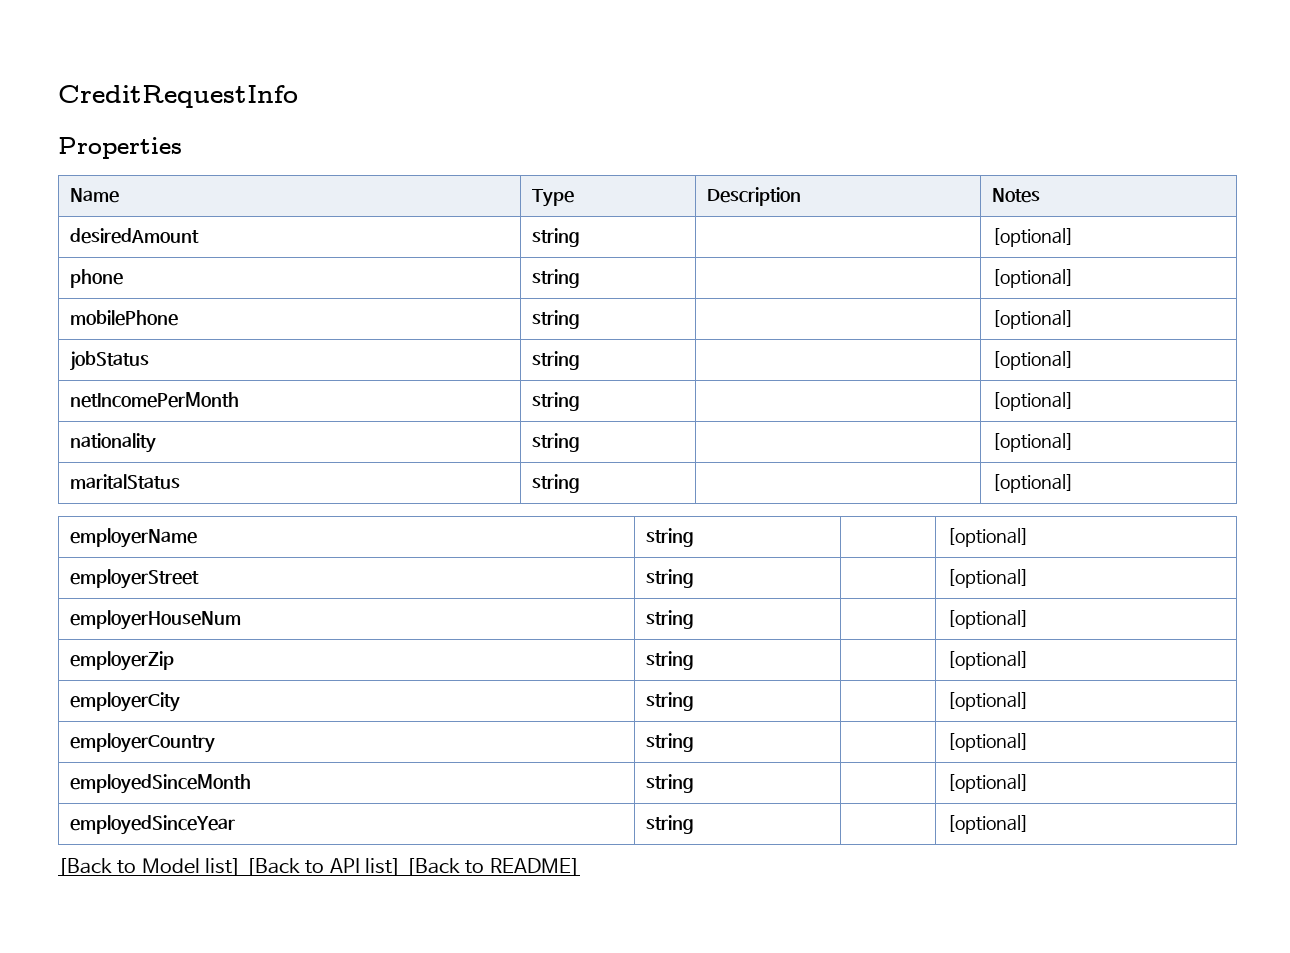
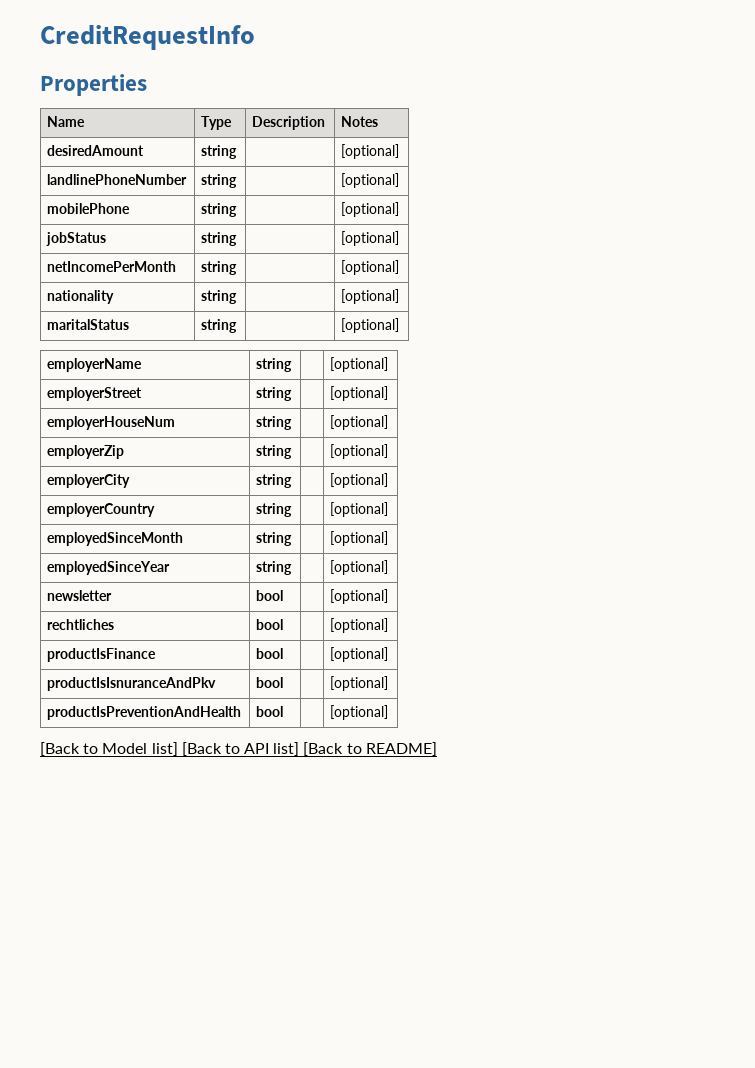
[70,269,124,288] phone -> [47,174,188,185] landlinePhoneNumber
(1030, 824) none -> [47,590,113,601] [256,590,284,601] [330,589,389,604] [47,619,115,630] [256,619,284,630] [330,618,389,633] [47,648,157,662] [256,648,284,659] [330,647,389,662] [47,677,217,691] [256,677,284,688] [330,676,389,691] [47,706,242,720] [256,706,284,717] [330,705,389,720] // newsletter | bool | | [optional] // rechtliches | bool | | [optional] // productIsFinance | bool | | [optional] // productIsIsnuranceAndPkv | bool | | [optional] // productIsPreventionAndHealth | bool | | [optional]

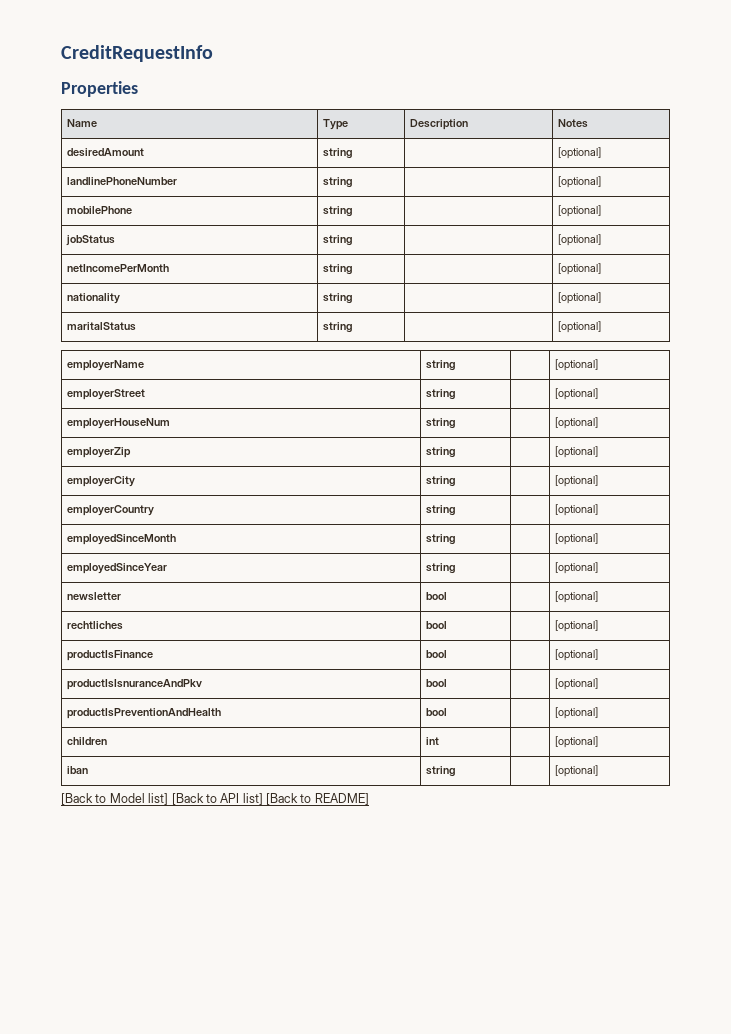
(389, 712) none -> [66,737,107,745] [425,737,439,745] [554,736,598,748] [66,766,88,774] [425,766,455,777] [554,765,598,777] // children | int | | [optional] // iban | string | | [optional]

